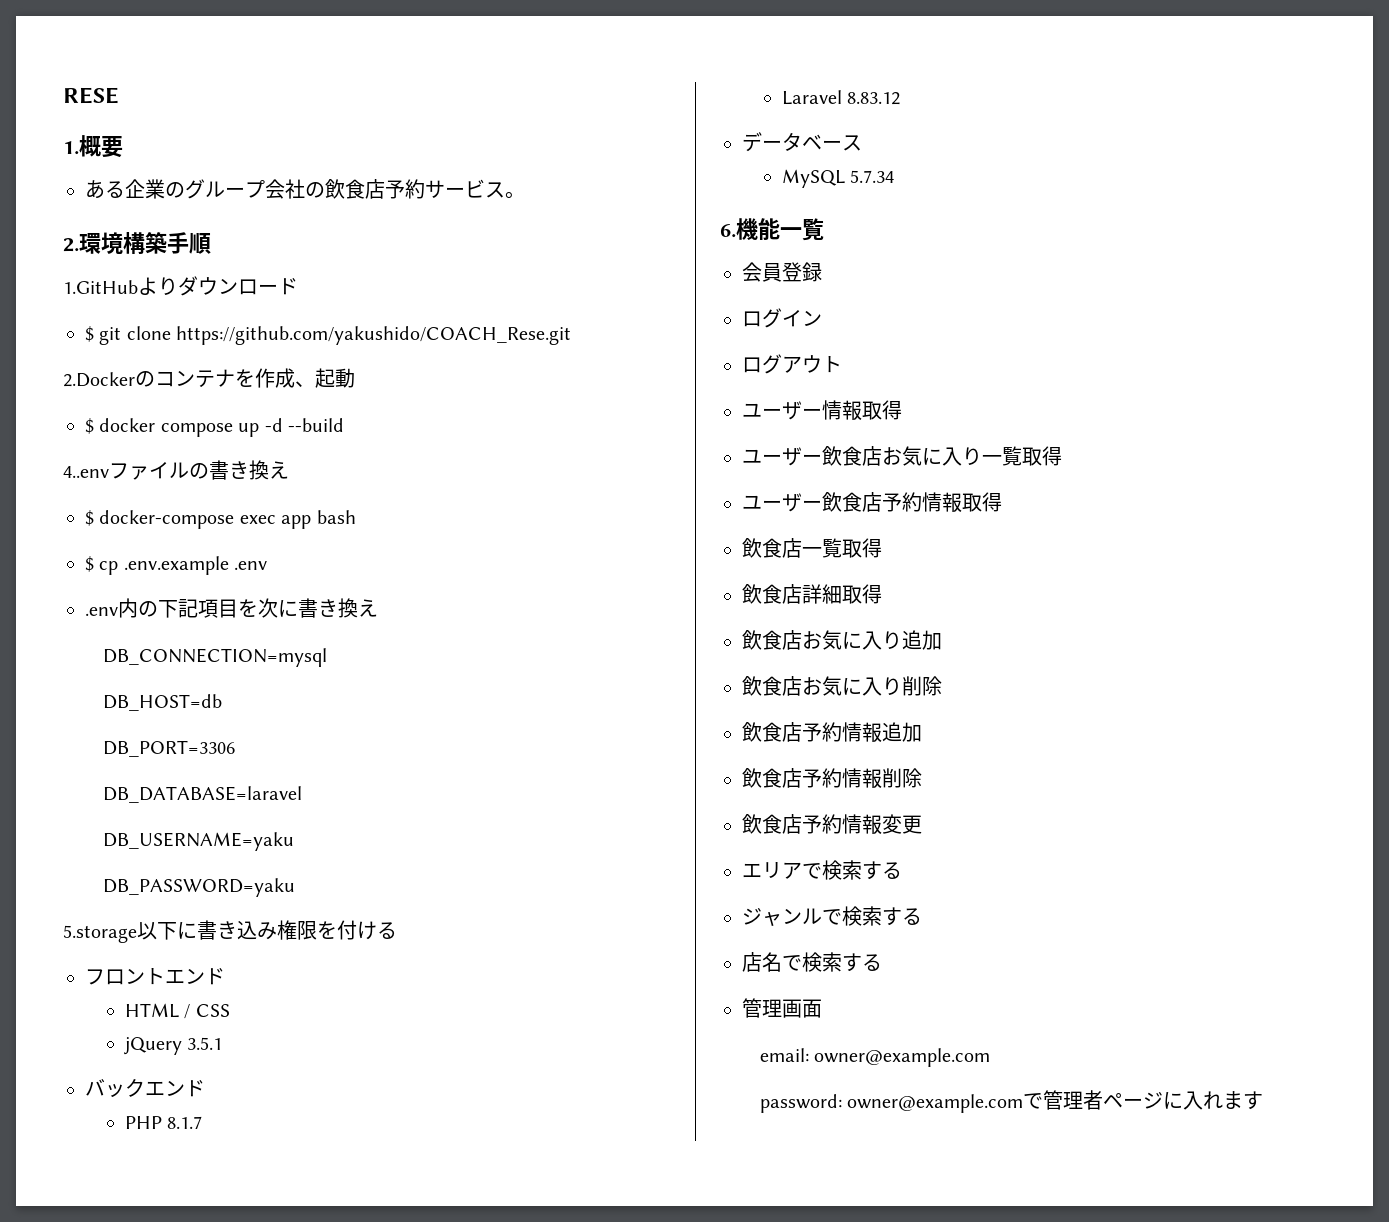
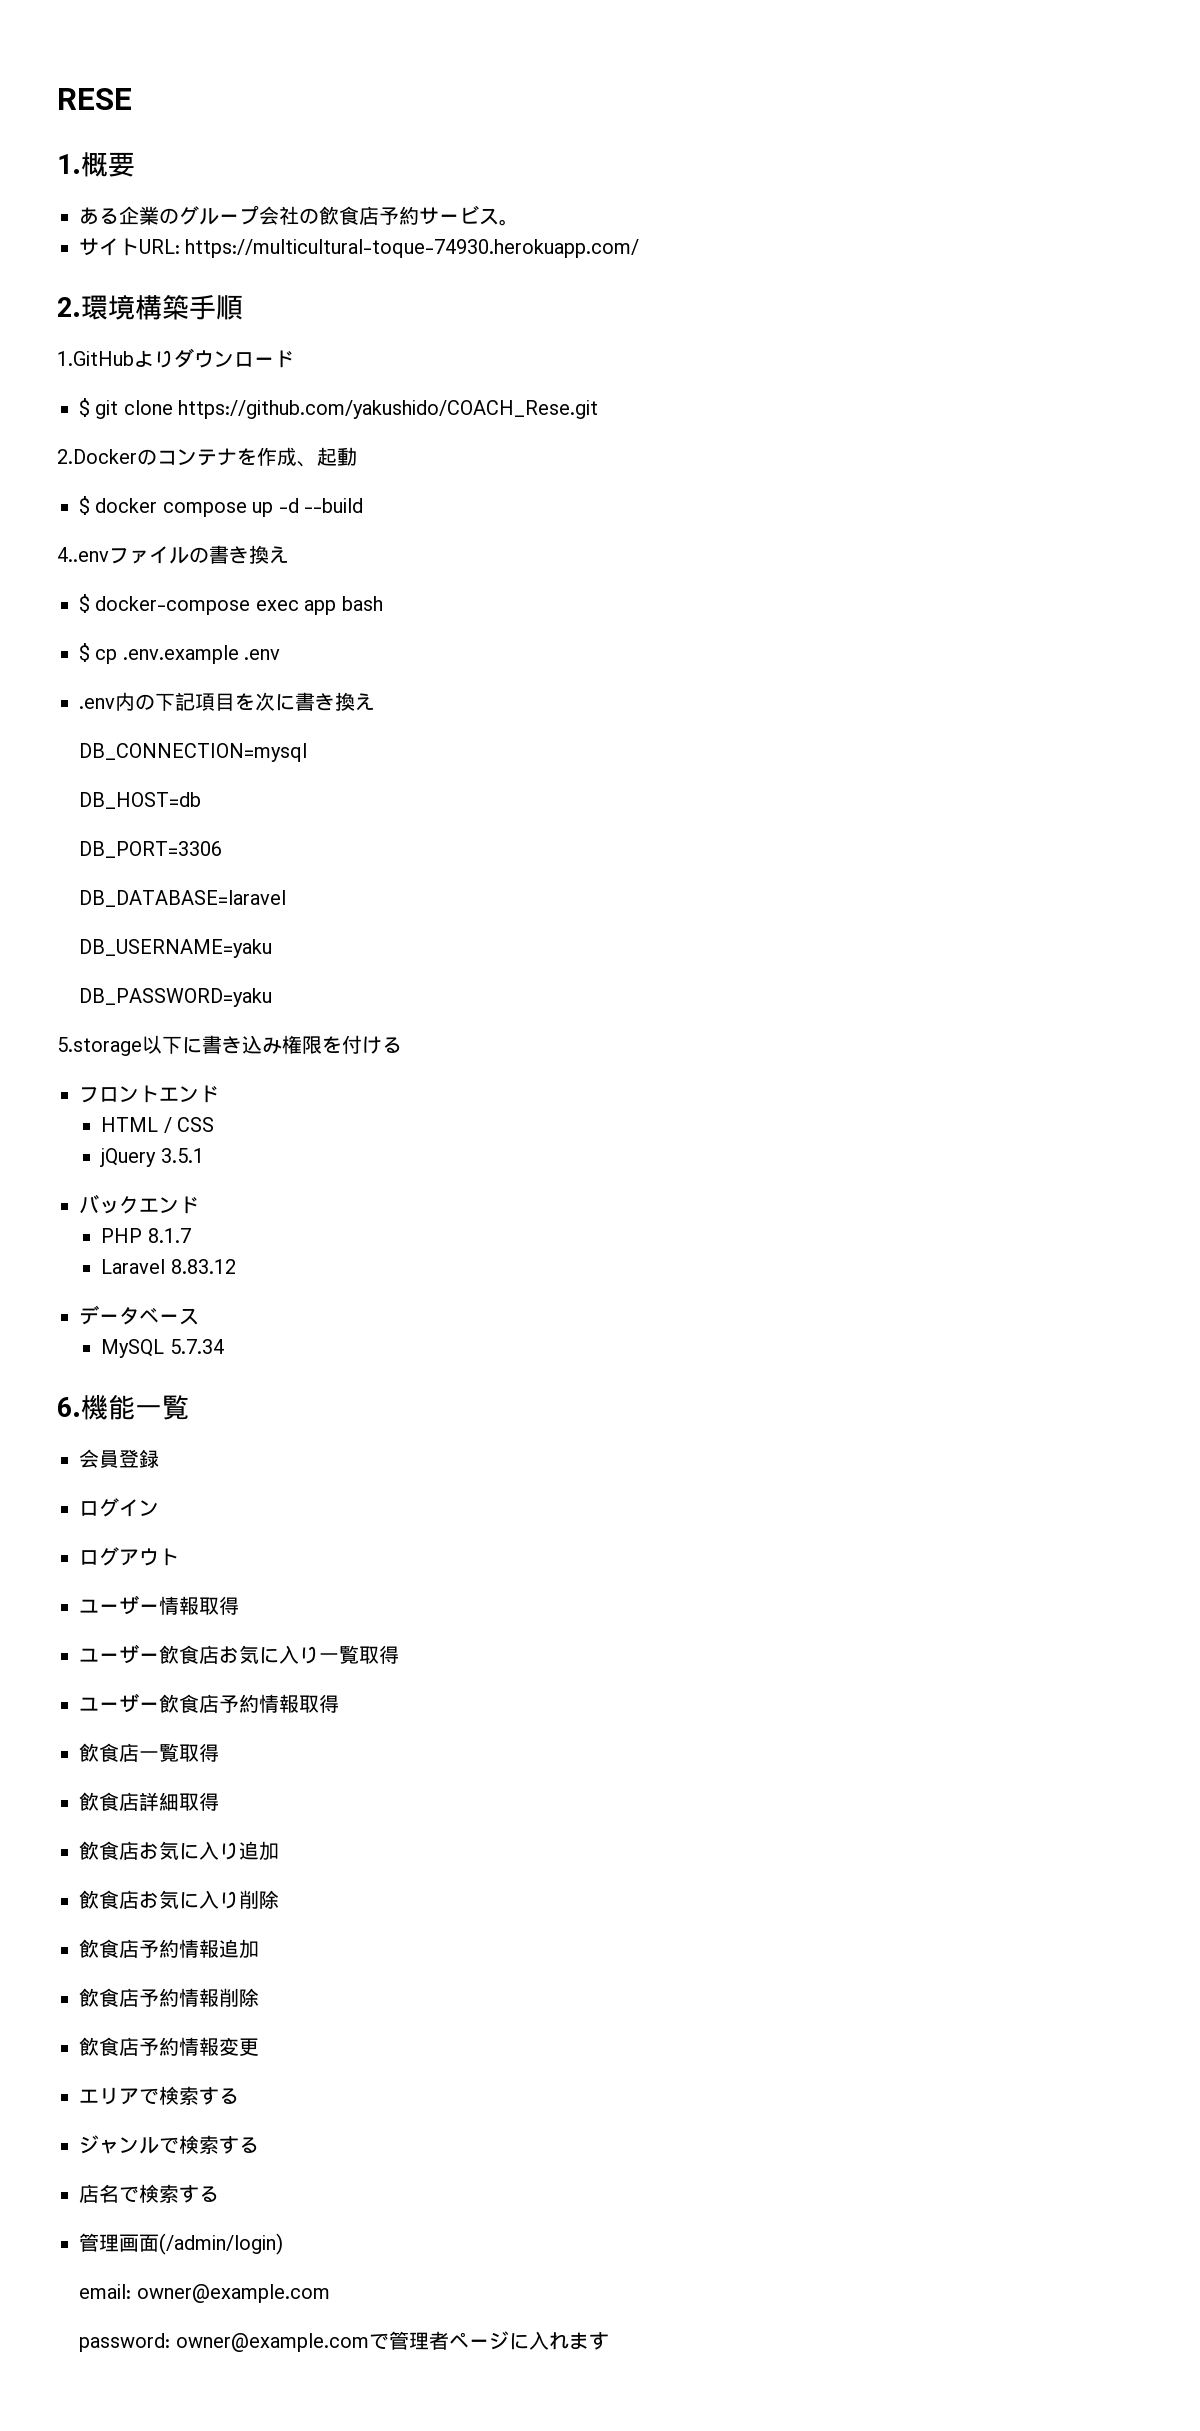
(525, 195) none -> [79,238,640,258] // サイトURL: https://multicultural-toque-74930.herokuapp.com/
(822, 1008) none -> [159,2233,283,2255] (/admin/login)

